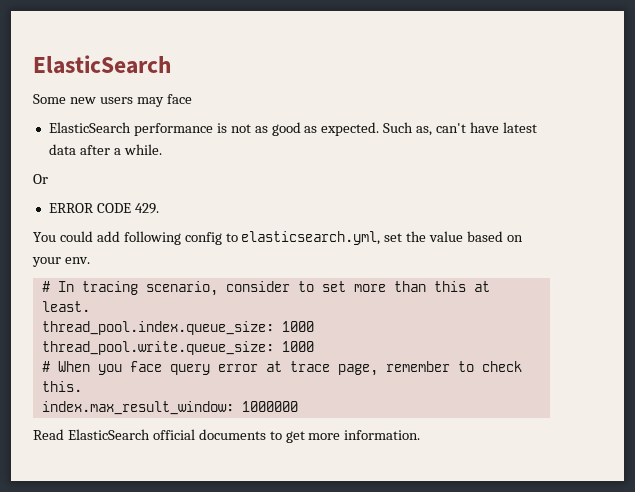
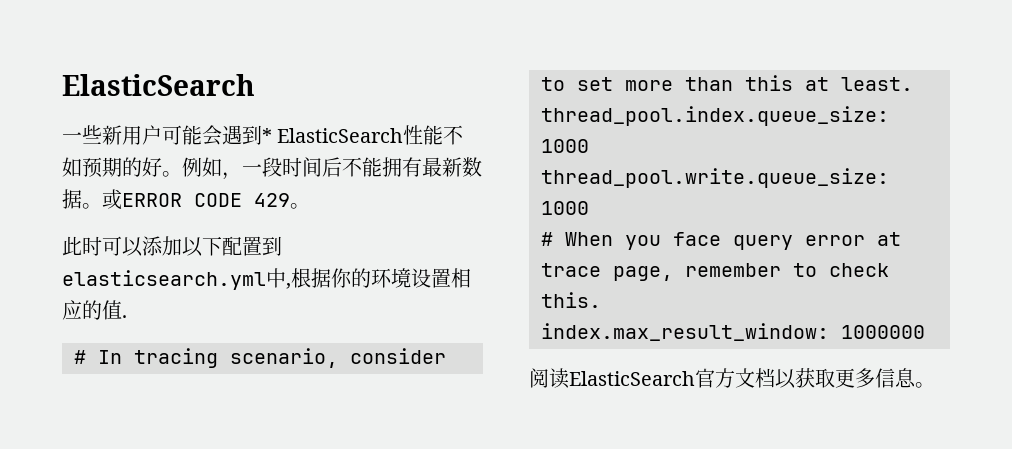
[33,94,192,107] [48,122,537,136] [48,144,162,155] [33,174,48,184] [48,203,159,214] [33,231,524,245] [32,257,90,267] Some new users may face // ElasticSearch performance is not as good as expected. Such as, can't have latest data after a while. // Or // ERROR CODE 429. // You could add following config to elasticsearch.yml, set the value based on your env. -> [62,125,464,146] [62,157,482,180] [62,189,310,210] [62,236,282,257] [62,268,471,290] [62,300,127,320] 一些新用户可能会遇到* ElasticSearch性能不如预期的好。例如，一段时间后不能拥有最新数据。或ERROR CODE 429。 // 此时可以添加以下配置到elasticsearch.yml中,根据你的环境设置相应的值.
[33,429,421,443] Read ElasticSearch official documents to get more information. -> [529,368,935,389] 阅读ElasticSearch官方文档以获取更多信息。

